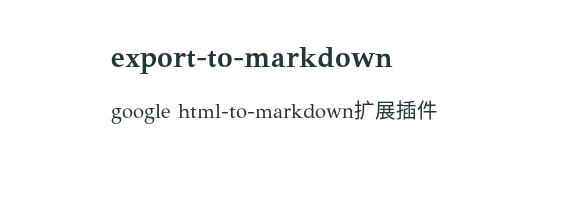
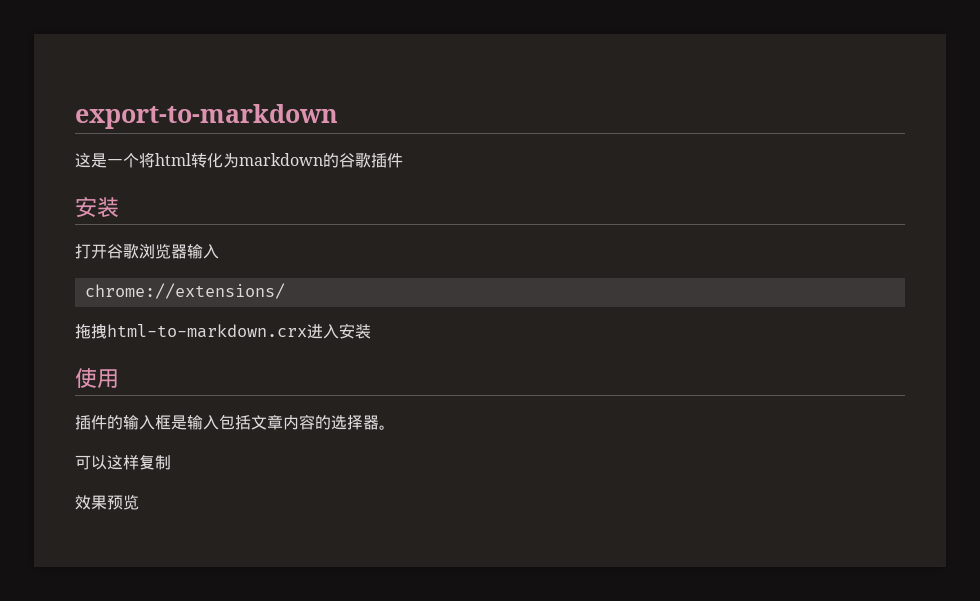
[111,100,438,124] google html-to-markdown扩展插件 -> [75,152,403,168] [75,197,119,218] [75,243,219,259] [84,283,285,299] [75,323,371,339] [75,368,119,388] [75,414,395,430] [75,455,171,470] [75,494,139,510] 这是一个将html转化为markdown的谷歌插件 // 安装 // 打开谷歌浏览器输入 // chrome://extensions/ // 拖拽html-to-markdown.crx进入安装 // 使用 // 插件的输入框是输入包括文章内容的选择器。 // 可以这样复制 // 效果预览

